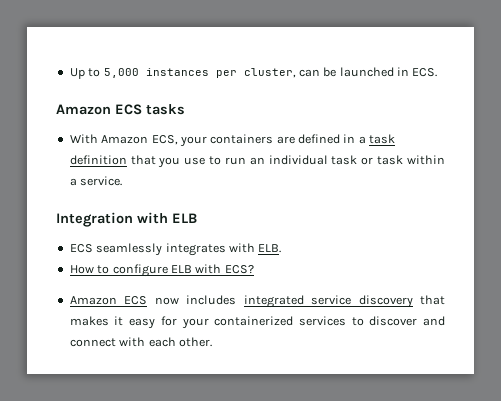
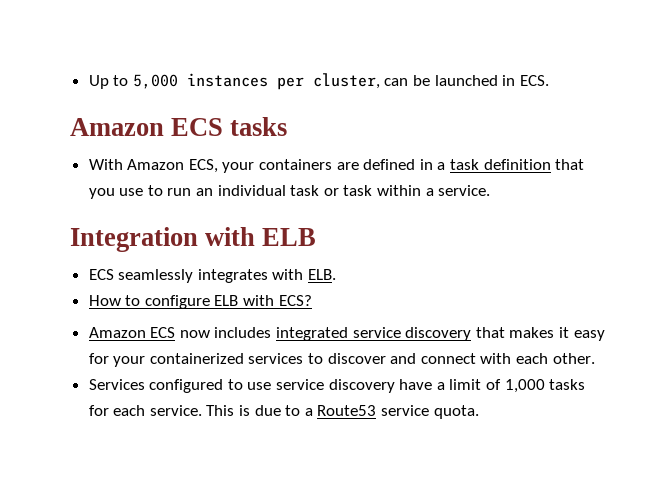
(212, 342) none -> [88,379,586,393] [88,405,479,419] // Services configured to use service discovery have a limit of 1,000 tasks for each service. This is due to a Route53 service quota.

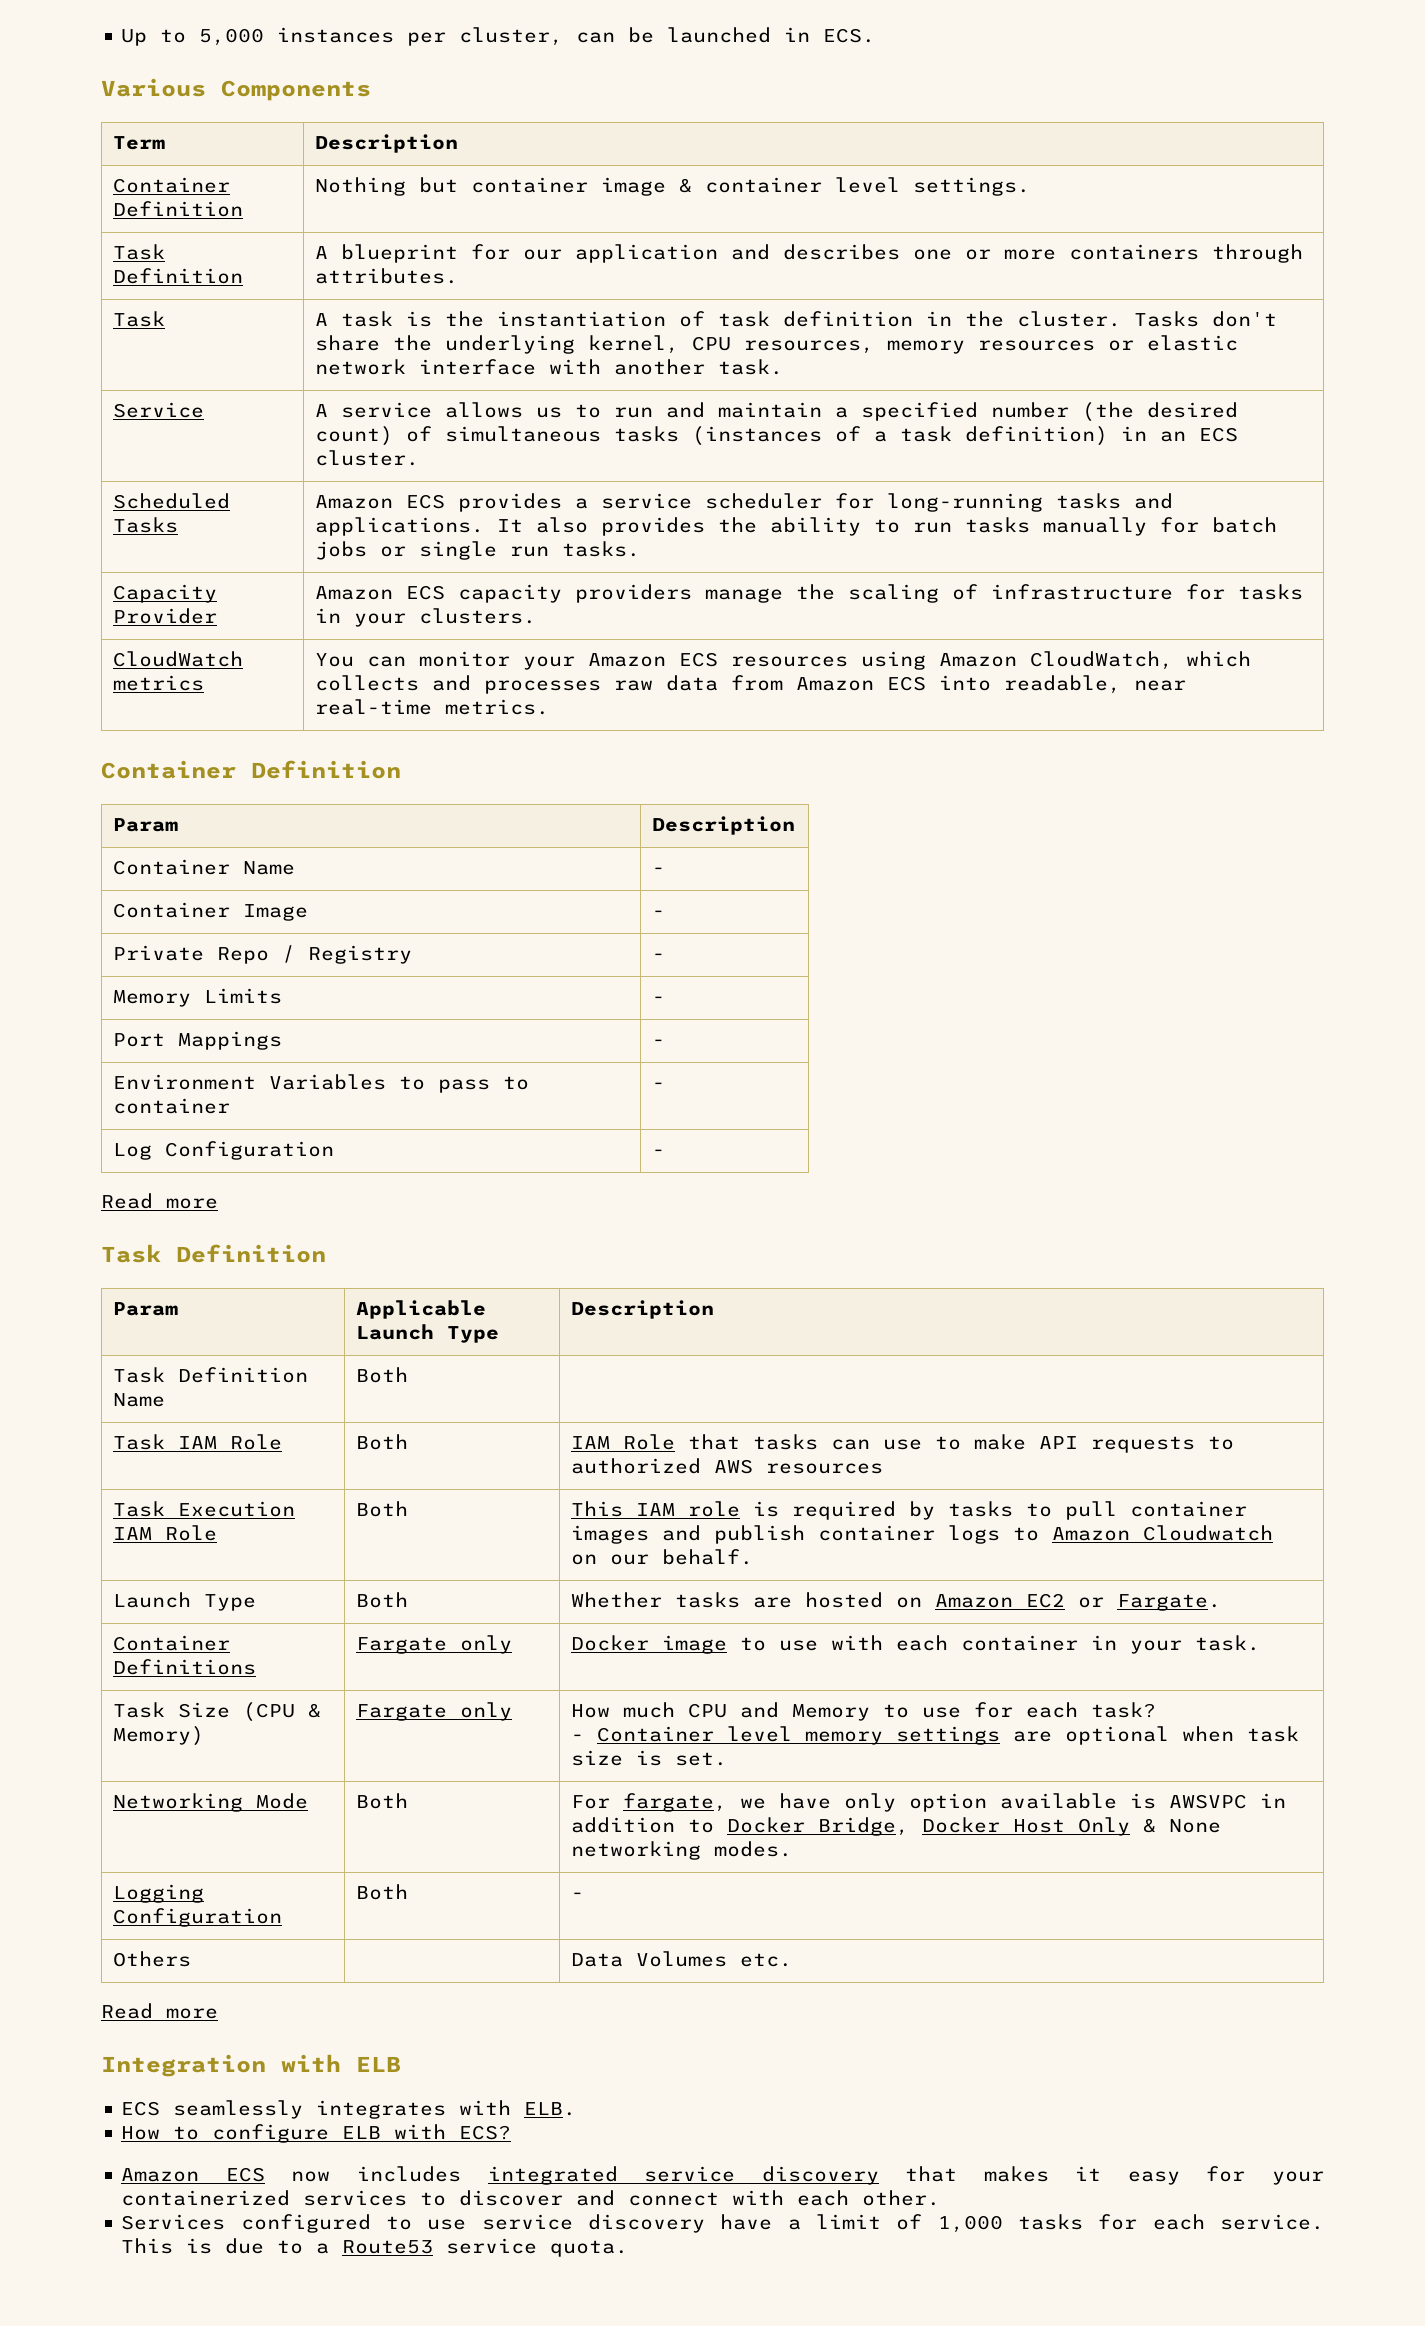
[70,117,288,136] [88,159,585,173] [88,185,491,199] Amazon ECS tasks // With Amazon ECS, your containers are defined in a task definition that you use to run an individual task or task within a service. -> [101,78,371,101] [113,136,166,150] [315,134,459,153] [113,177,231,193] [113,201,244,217] [315,177,1031,196] [113,244,166,260] [113,268,244,284] [315,244,1304,263] [315,268,459,284] [113,311,166,327] [315,311,1278,327] [315,335,1239,354] [315,359,784,375] [113,402,205,418] [315,402,1239,422] [315,426,1239,446] [315,450,420,466] [113,493,231,509] [113,517,179,533] [315,493,1174,512] [315,517,1278,536] [315,541,641,560] [113,584,218,603] [113,608,218,624] [315,584,1304,603] [315,608,537,627] [113,651,244,667] [113,675,205,691] [315,651,1252,670] [315,675,1187,694] [315,699,550,715] [101,760,401,779] [113,818,179,832] [652,816,796,835] [113,859,296,875] [652,867,666,874] [113,902,309,921] [652,910,666,917] [113,945,413,964] [652,953,666,960] [113,988,283,1007] [652,996,666,1003] [113,1031,283,1050] [652,1039,666,1046] [113,1074,530,1093] [113,1098,231,1114] [652,1082,666,1089] [113,1141,335,1160] [652,1149,666,1156] [101,1193,218,1209] [101,1244,326,1263] [113,1302,179,1316] [356,1300,487,1319] [356,1324,500,1343] [571,1300,715,1319] [113,1367,309,1383] [113,1393,166,1407] [356,1367,409,1383] [113,1434,283,1450] [356,1434,409,1450] [571,1434,1235,1453] [571,1458,884,1474] [113,1501,296,1517] [113,1525,218,1541] [356,1501,409,1517] [571,1501,1248,1520] [571,1525,1274,1544] [571,1549,754,1565] [113,1592,257,1611] [356,1592,409,1608] [571,1592,1222,1611] [113,1635,231,1651] [113,1659,257,1675] [356,1635,513,1654] [571,1635,1261,1654] [113,1702,322,1722] [113,1726,205,1746] [356,1702,513,1721] [571,1702,1157,1721] [571,1726,1300,1745] [571,1750,728,1766] [113,1793,309,1812] [356,1793,409,1809] [571,1793,1287,1812] [571,1817,1222,1836] [571,1841,793,1860] [113,1884,205,1903] [113,1908,283,1927] [356,1884,409,1900] [571,1892,585,1899] [113,1951,192,1967] [571,1951,793,1967] [101,2003,218,2019] Various Components // Term | Description // Container Definition | Nothing but container image & container level settings. // Task Definition | A blueprint for our application and describes one or more containers through attributes. // Task | A task is the instantiation of task definition in the cluster. Tasks don't share the underlying kernel, CPU resources, memory resources or elastic network interface with another task. // Service | A service allows us to run and maintain a specified number (the desired count) of simultaneous tasks (instances of a task definition) in an ECS cluster. // Scheduled Tasks | Amazon ECS provides a service scheduler for long-running tasks and applications. It also provides the ability to run tasks manually for batch jobs or single run tasks. // Capacity Provider | Amazon ECS capacity providers manage the scaling of infrastructure for tasks in your clusters. // CloudWatch metrics | You can monitor your Amazon ECS resources using Amazon CloudWatch, which collects and processes raw data from Amazon ECS into readable, near real-time metrics. // Container Definition // Param | Description // Container Name | - // Container Image | - // Private Repo / Registry | - // Memory Limits | - // Port Mappings | - // Environment Variables to pass to container | - // Log Configuration | - // Read more // Task Definition // Param | Applicable Launch Type | Description // Task Definition Name | Both | // Task IAM Role | Both | IAM Role that tasks can use to make API requests to authorized AWS resources // Task Execution IAM Role | Both | This IAM role is required by tasks to pull container images and publish container logs to Amazon Cloudwatch on our behalf. // Launch Type | Both | Whether tasks are hosted on Amazon EC2 or Fargate. // Container Definitions | Fargate only | Docker image to use with each container in your task. // Task Size (CPU & Memory) | Fargate only | How much CPU and Memory to use for each task? // - Container level memory settings are optional when task size is set. // Networking Mode | Both | For fargate, we have only option available is AWSVPC in addition to Docker Bridge, Docker Host Only & None networking modes. // Logging Configuration | Both | - // Others | | Data Volumes etc. // Read more

